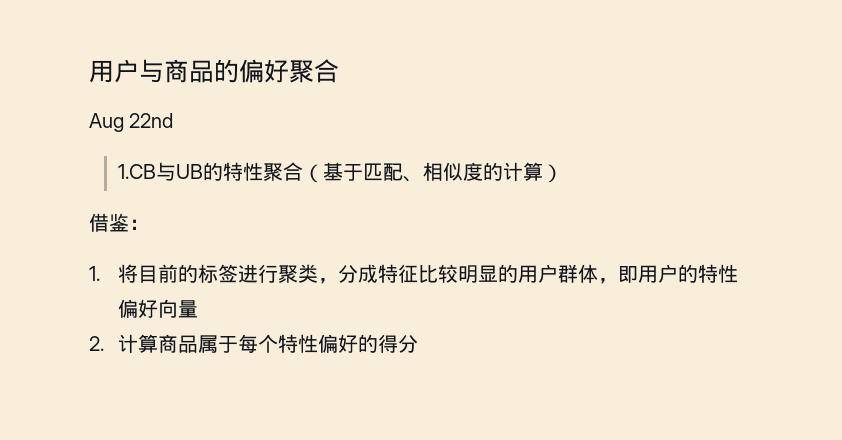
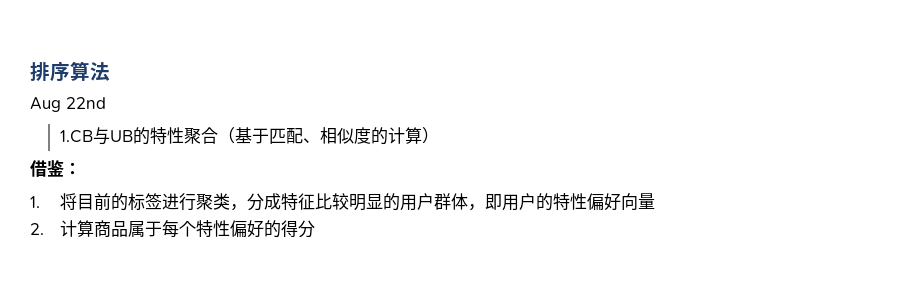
[89,59,339,83] 用户与商品的偏好聚合 -> [30,61,110,82] 排序算法

